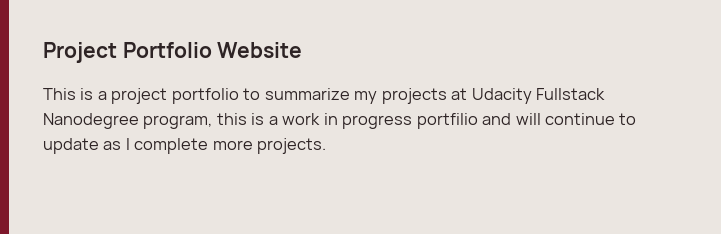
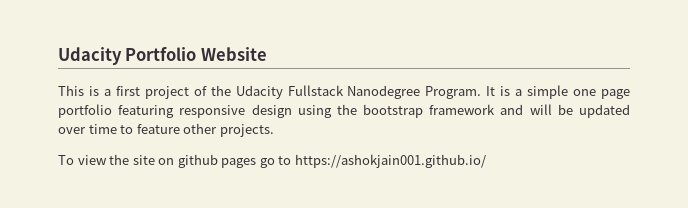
[43,42,117,63] Project -> [58,47,122,65] Udacity
[111,88,606,104] [43,113,637,129] [43,138,327,154] project portfolio to summarize my projects at Udacity Fullstack Nanodegree program, this is a work in progress portfilio and will continue to update as I complete more projects. -> [115,85,630,99] [58,104,630,118] [58,123,274,137] [58,154,486,168] first project of the Udacity Fullstack Nanodegree Program. It is a simple one page portfolio featuring responsive design using the bootstrap framework and will be updated over time to feature other projects. // To view the site on github pages go to https://ashokjain001.github.io/

